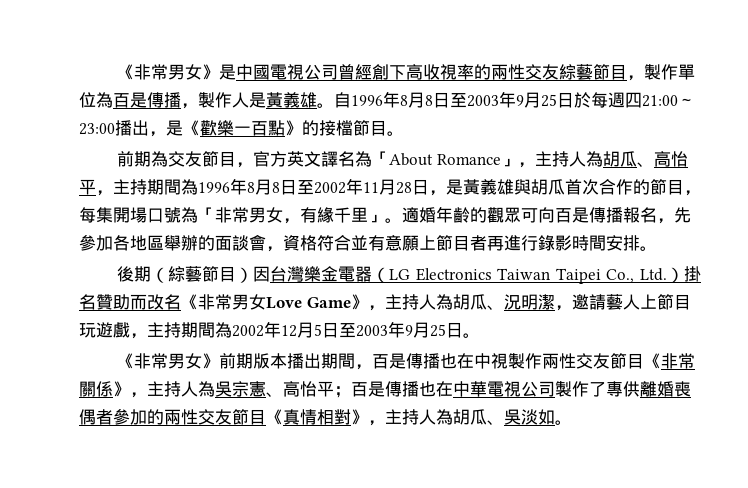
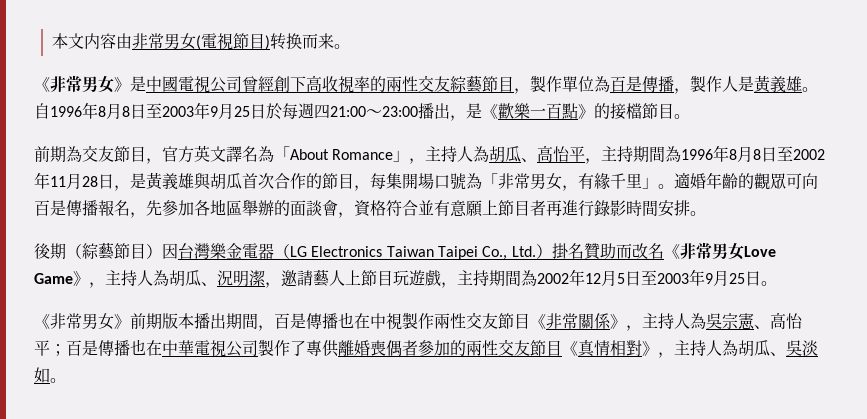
(117, 72) none -> [52,33,351,50] 本文内容由非常男女(電視節目)转换而来。 //

